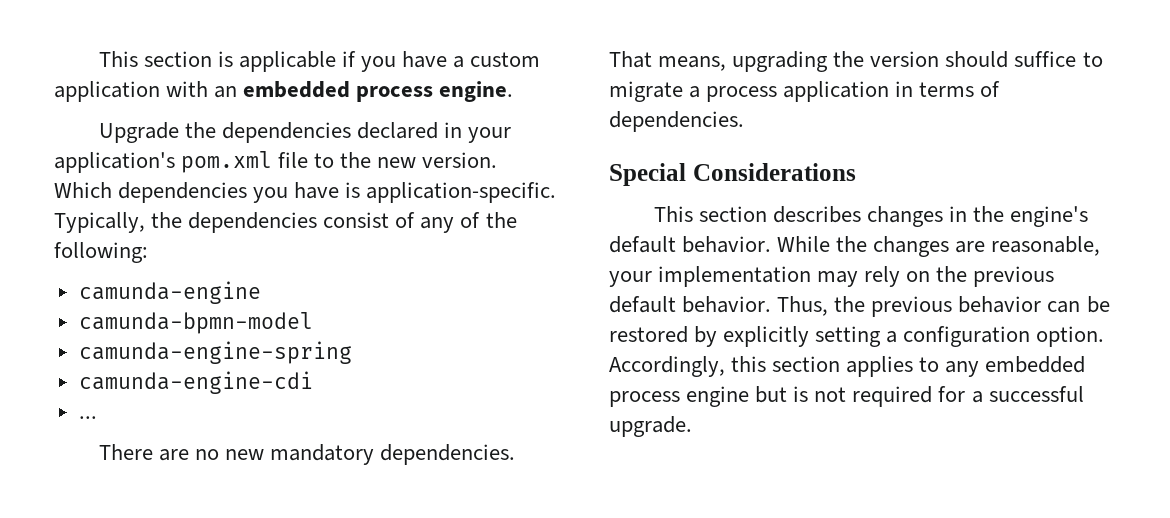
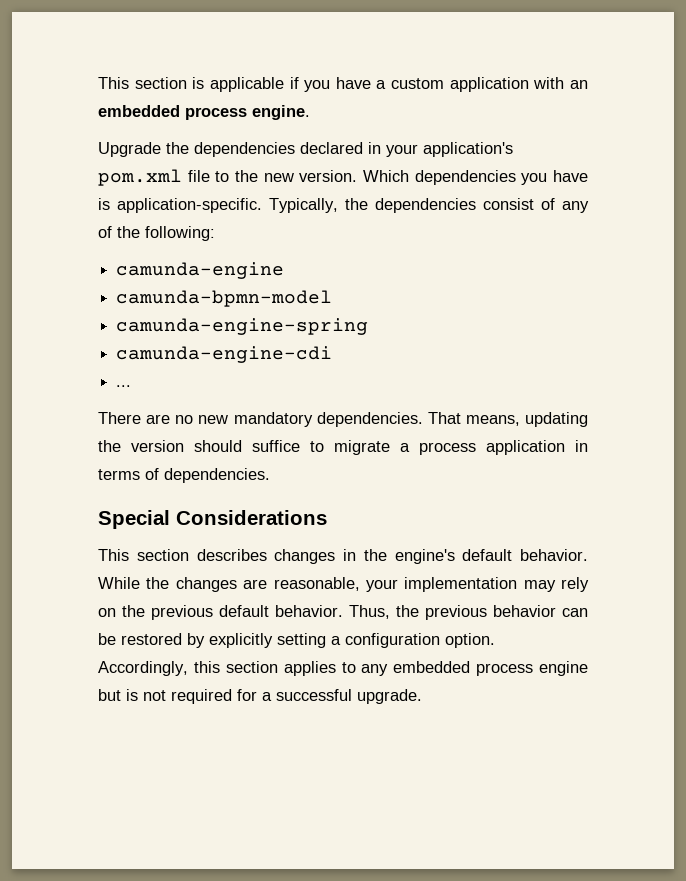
[732,51,829,72] upgrading -> [525,412,588,427] updating

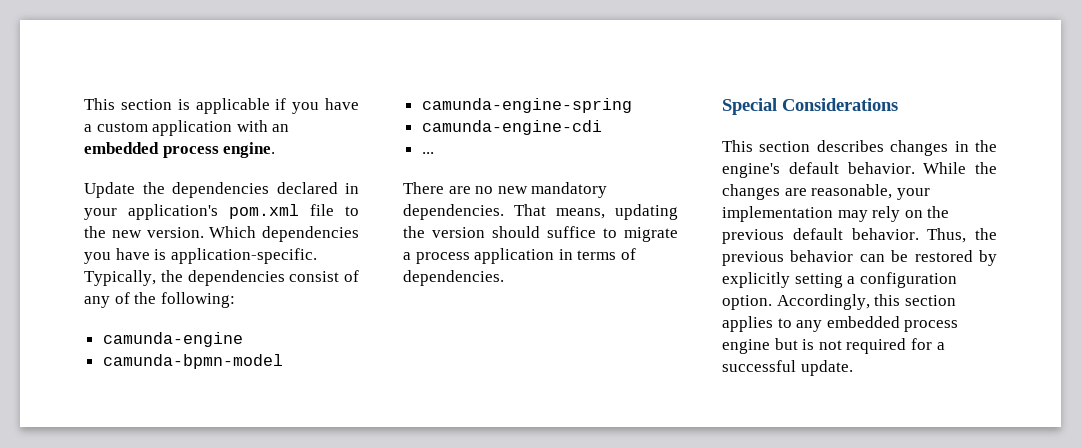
[98,142,161,157] Upgrade -> [84,182,135,198] Update
[357,689,422,704] upgrade. -> [800,360,853,376] update.

